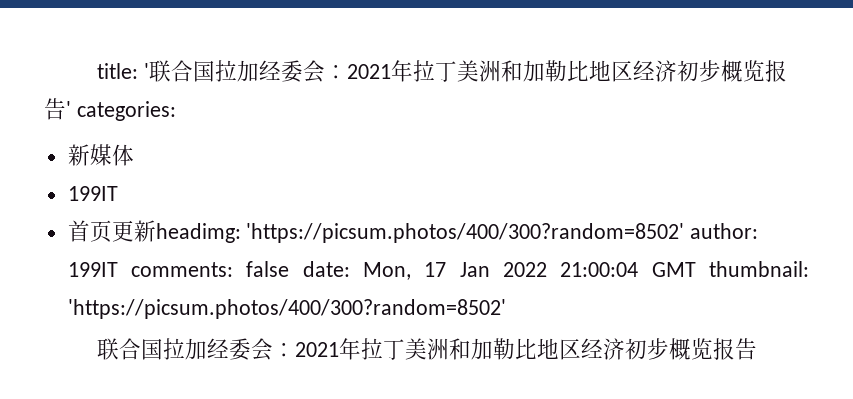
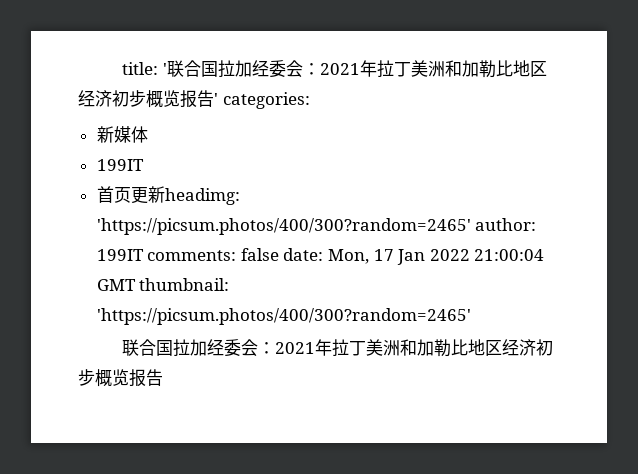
[246,223,685,243] 'https://picsum.photos/400/300?random=8502' -> [96,218,471,235] 'https://picsum.photos/400/300?random=2465'
[67,299,506,319] 'https://picsum.photos/400/300?random=8502' -> [96,308,471,325] 'https://picsum.photos/400/300?random=2465'

